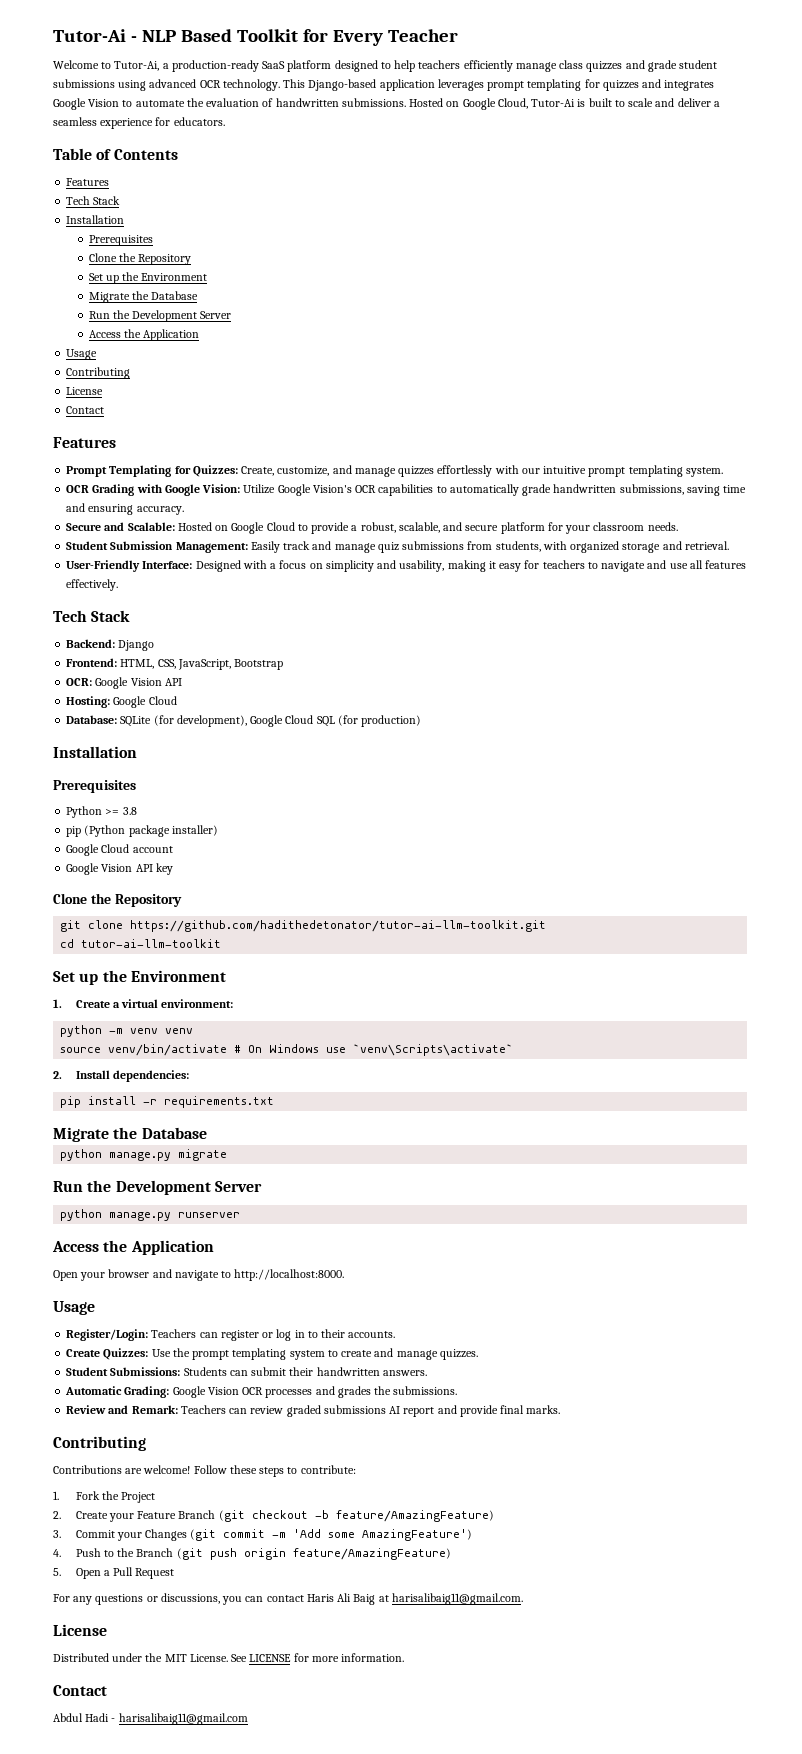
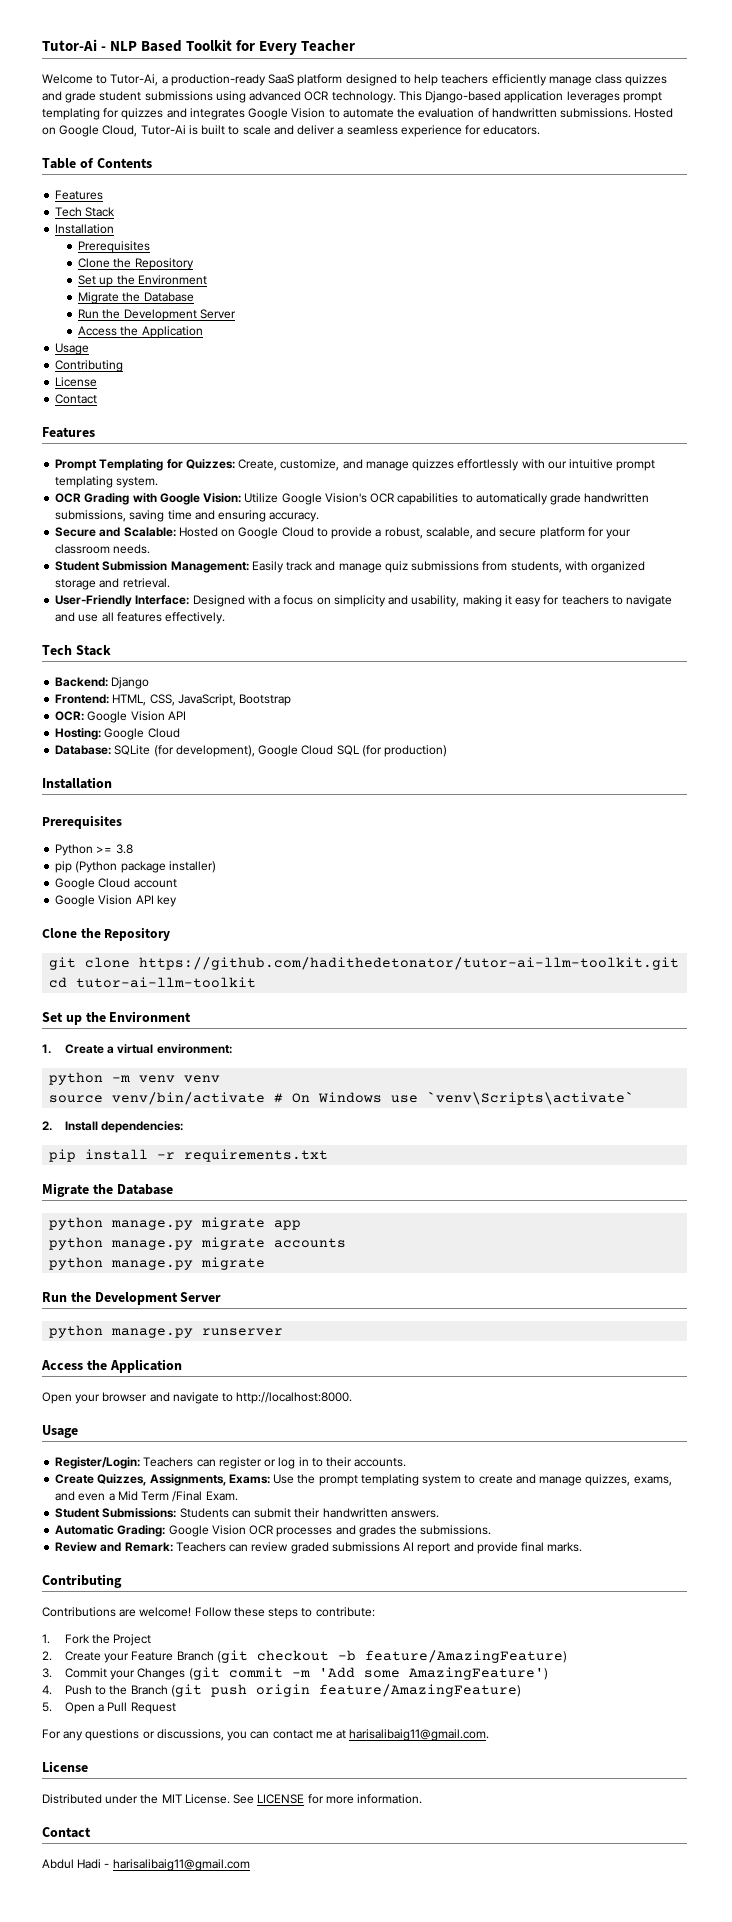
(207, 1133) none -> [49,1217,302,1230] [49,1237,347,1250] // python manage.py migrate app // python manage.py migrate accounts
[103,1348,149,1360] Quizzes: -> [97,1474,270,1486] Quizzes, Assignments, Exams:
[439,1349,478,1360] quizzes. -> [585,1474,672,1486] [55,1491,238,1502] quizzes, exams, and even a Mid Term /Final Exam.
[306,1593,376,1605] Haris Ali Baig -> [315,1731,333,1739] me

